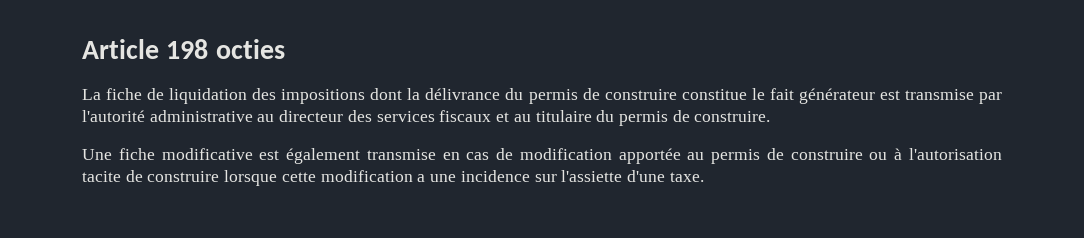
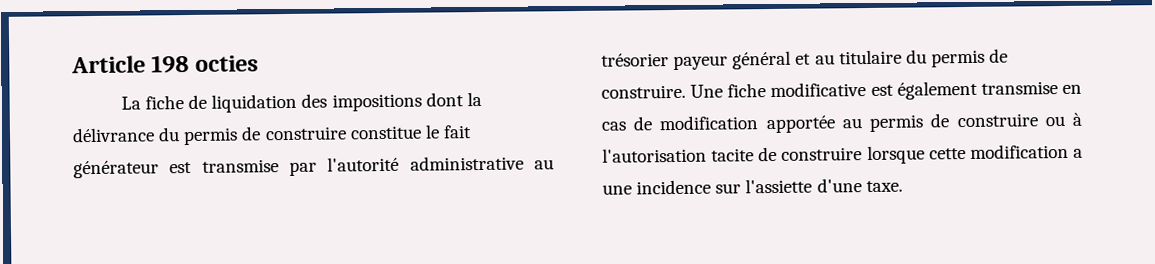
[279,110,492,122] directeur des services fiscaux -> [601,50,792,71] trésorier payeur général
(771, 116) // -> (686, 91) none

